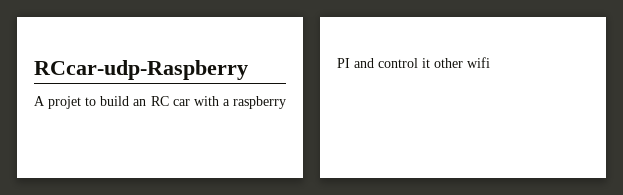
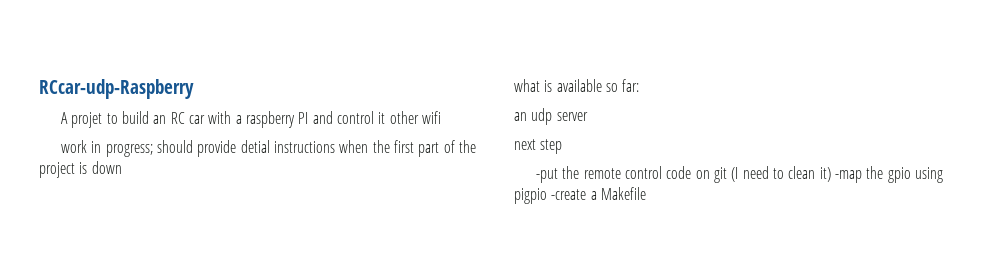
(490, 62) none -> [61,140,476,157] [39,161,122,178] [514,79,640,92] [514,108,588,125] [514,139,563,154] [536,166,943,183] [514,187,646,204] // work in progress; should provide detial instructions when the first part of the project is down // what is available so far: // an udp server // next step // -put the remote control code on git (I need to clean it) -map the gpio using pigpio -create a Makefile

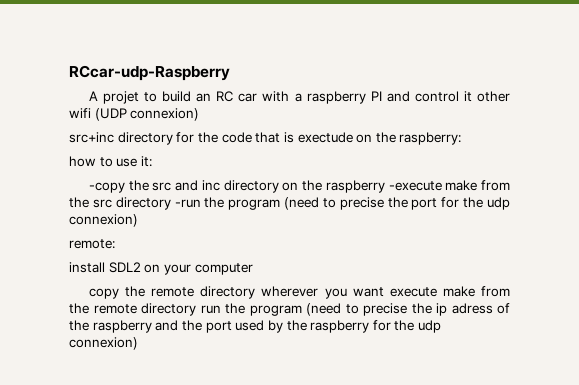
[61,140,476,157] [39,161,122,178] [514,79,640,92] [514,108,588,125] [514,139,563,154] [536,166,943,183] [514,187,646,204] // work in progress; should provide detial instructions when the first part of the project is down // what is available so far: // an udp server // next step // -put the remote control code on git (I need to clean it) -map the gpio using pigpio -create a Makefile -> [94,108,200,121] [69,132,462,145] [69,156,152,167] [88,180,510,193] [69,197,511,210] [69,214,138,227] [69,239,115,249] [69,262,253,275] [88,286,511,299] [69,303,510,316] [69,320,442,333] [69,337,138,350] (UDP connexion) // src+inc directory for the code that is exectude on the raspberry: // how to use it: // -copy the src and inc directory on the raspberry -execute make from the src directory -run the program (need to precise the port for the udp connexion) // remote: // install SDL2 on your computer // copy the remote directory wherever you want execute make from the remote directory run the program (need to precise the ip adress of the raspberry and the port used by the raspberry for the udp connexion)

